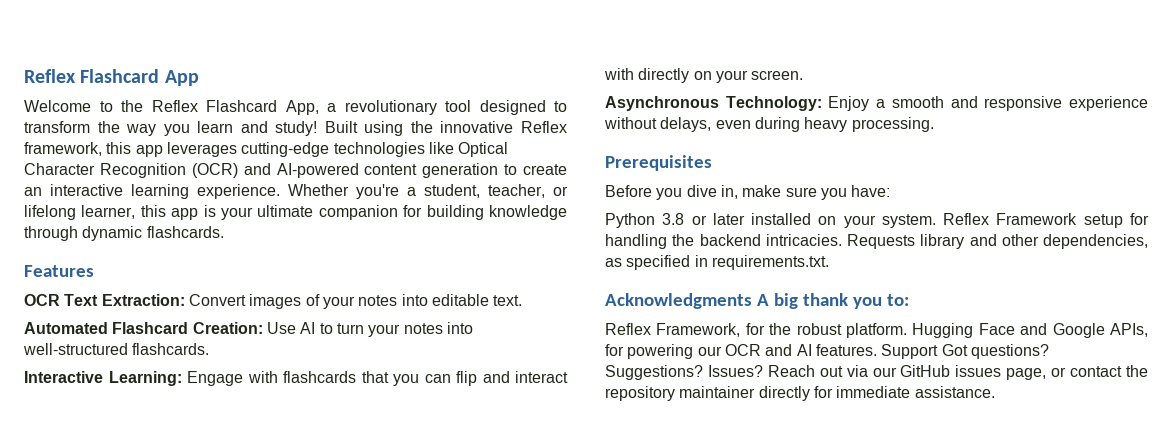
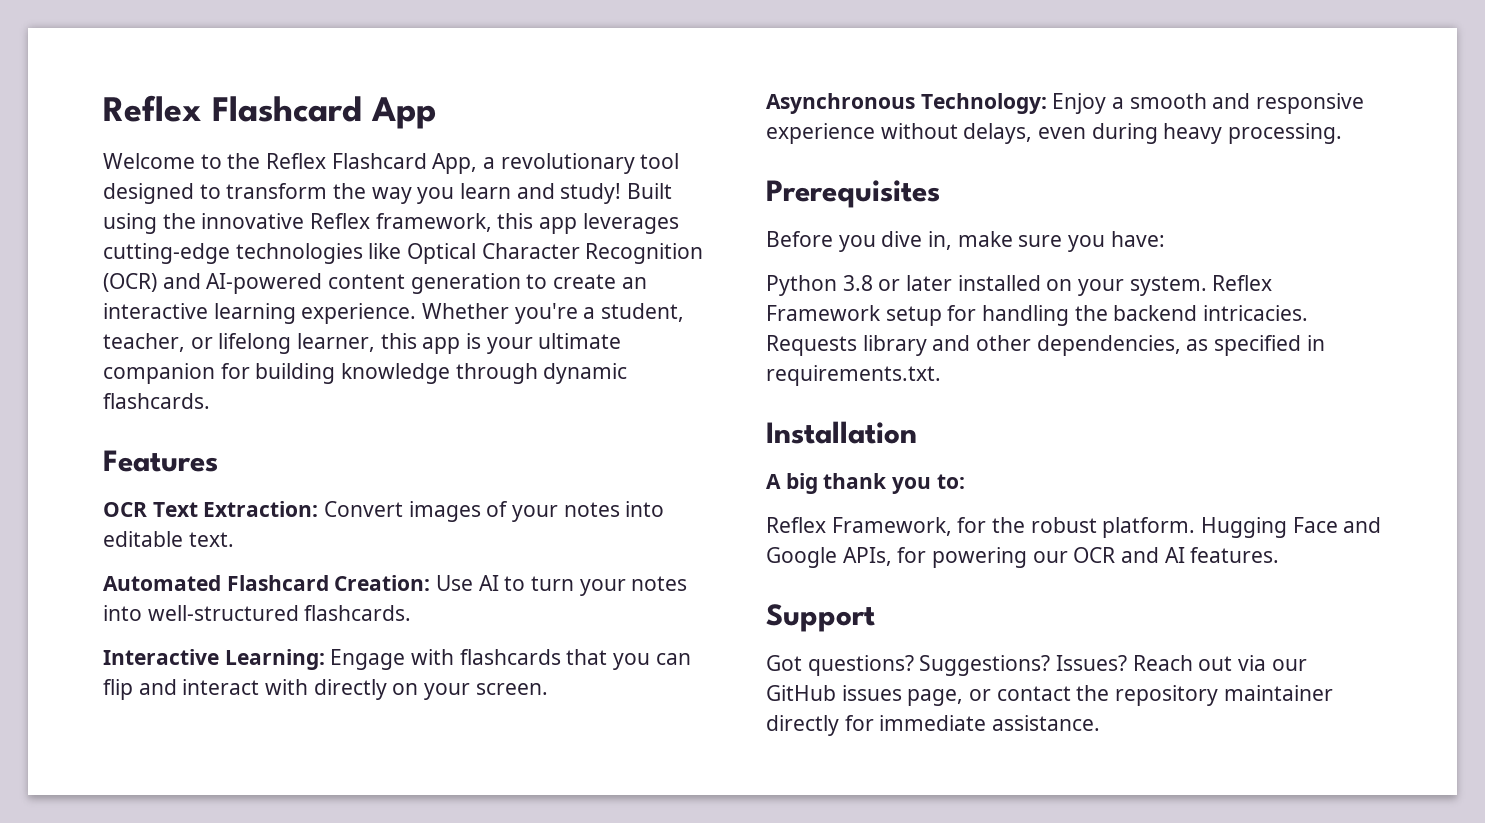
[605,293,752,309] Acknowledgments -> [766,421,917,444] Installation //
(877, 350) none -> (1280, 555) //
(939, 351) none -> (875, 618) //

